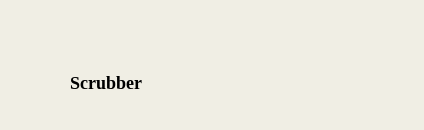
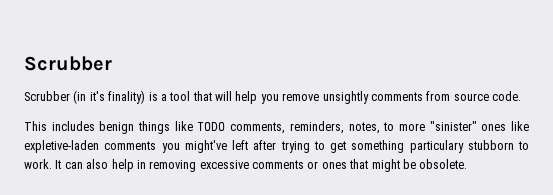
[70,76,142,89] Scrubber -> [24,56,112,71] [24,90,521,104] [24,121,529,134] [24,140,529,153] [24,159,468,172] Scrubber // Scrubber (in it's finality) is a tool that will help you remove unsightly comments from source code. // This includes benign things like TODO comments, reminders, notes, to more "sinister" ones like expletive-laden comments you might've left after trying to get something particulary stubborn to work. It can also help in removing excessive comments or ones that might be obsolete.

